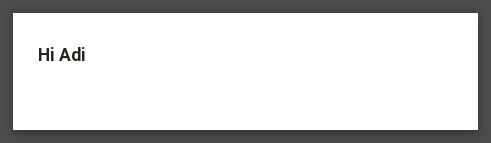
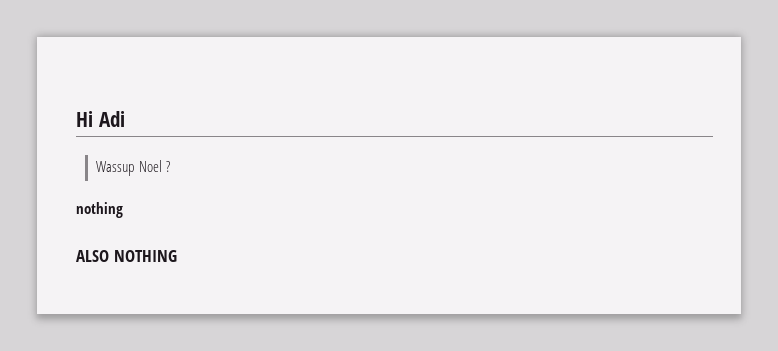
(85, 54) none -> [95,160,170,176] [76,202,123,218] [76,250,177,262] // Wassup Noel ? // nothing // ALSO NOTHING

